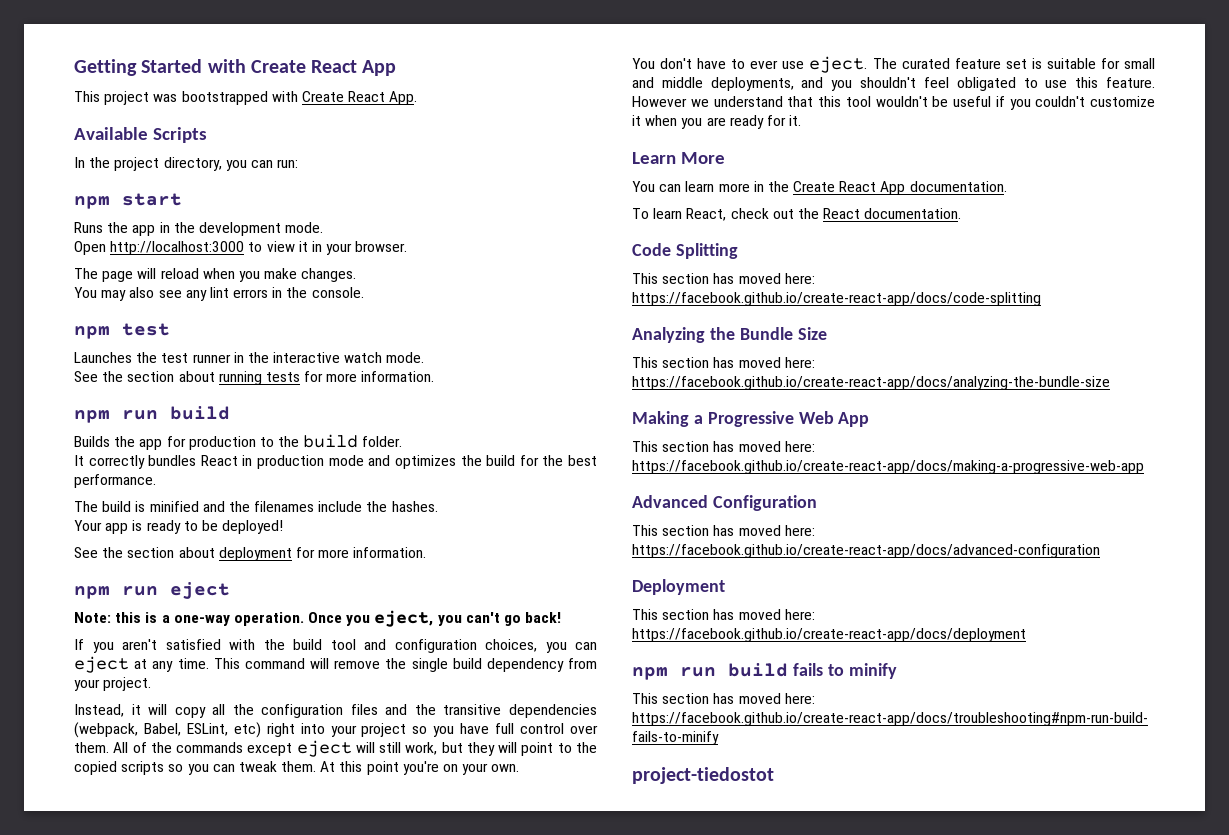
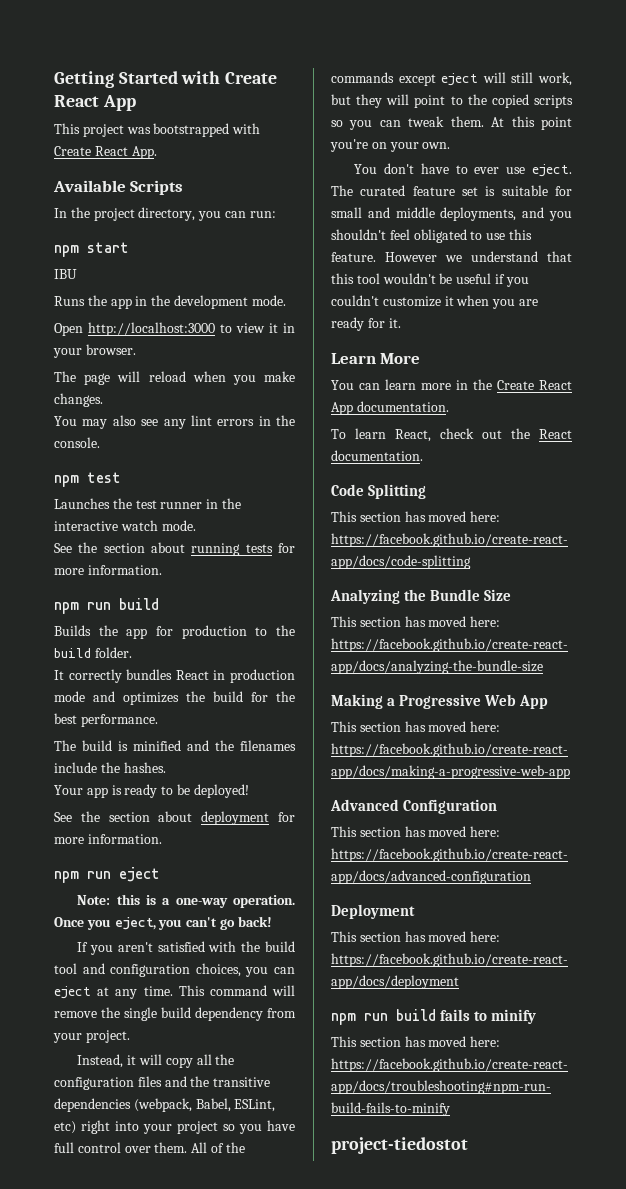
(182, 199) none -> [54,269,77,279] // IBU

